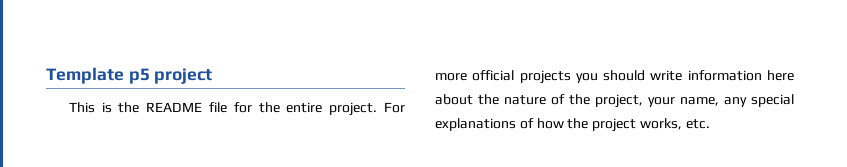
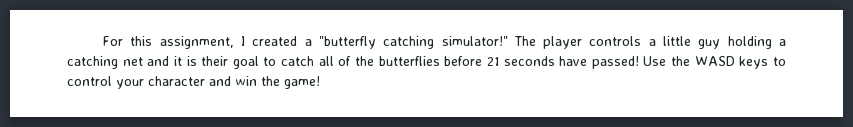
[46,67,213,84] [68,102,405,116] [435,70,794,84] [435,94,794,108] [435,118,710,132] Template p5 project // This is the README file for the entire project. For more official projects you should write information here about the nature of the project, your name, any special explanations of how the project works, etc. -> [102,36,786,49] [67,56,786,69] [67,76,320,89] For this assignment, I created a "butterfly catching simulator!" The player controls a little guy holding a catching net and it is their goal to catch all of the butterflies before 21 seconds have passed! Use the WASD keys to control your character and win the game!

